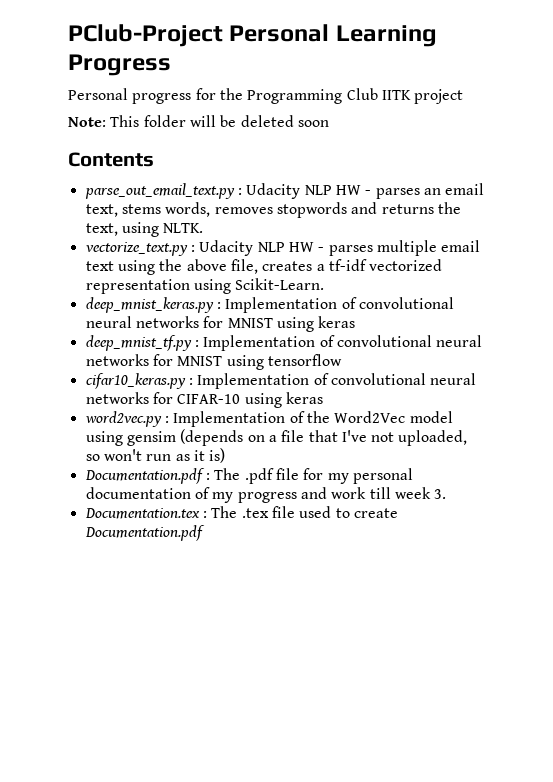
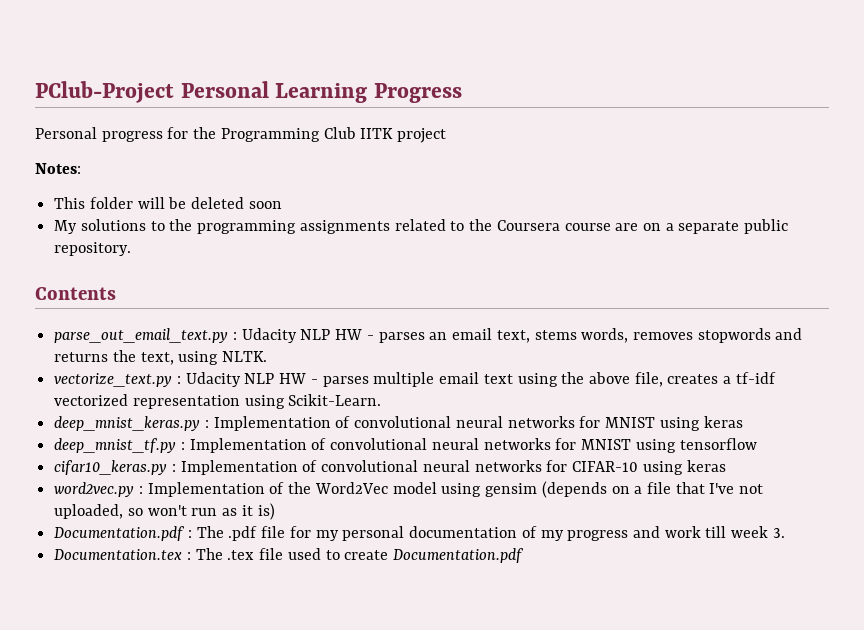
[68,117,106,127] Note: -> [35,163,81,174] Notes: //
(329, 123) none -> [54,219,789,234] [54,242,132,256] // My solutions to the programming assignments related to the Coursera course are on a separate public repository.

